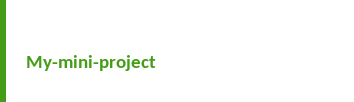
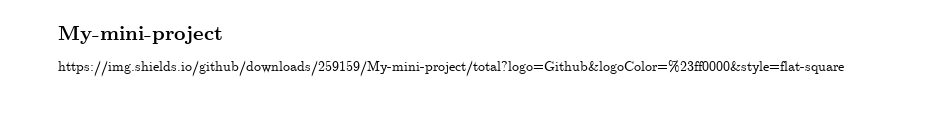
(156, 63) none -> [58,60,844,77] // https://img.shields.io/github/downloads/259159/My-mini-project/total?logo=Github&logoColor=%23ff0000&style=flat-square

